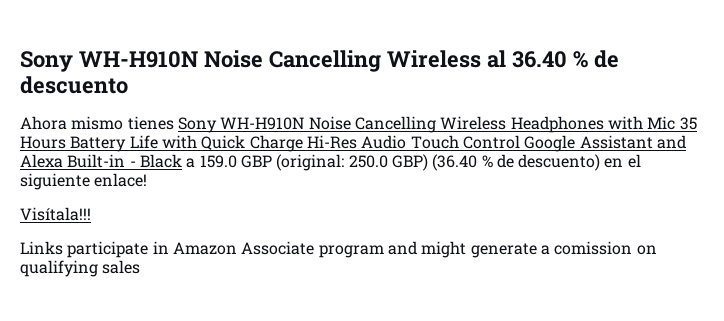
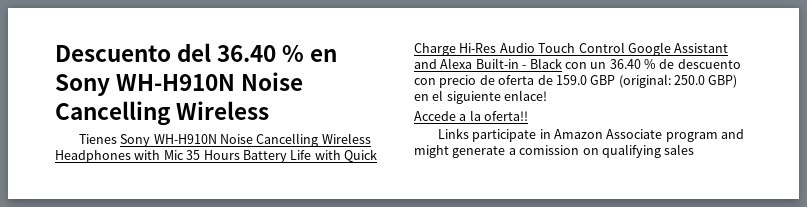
[20,50,619,72] [20,76,128,94] [20,116,174,130] Sony WH-H910N Noise Cancelling Wireless al 36.40 % de descuento // Ahora mismo tienes -> [55,43,338,62] [55,72,304,96] [55,101,270,126] [78,134,117,144] Descuento del 36.40 % en Sony WH-H910N Noise Cancelling Wireless // Tienes
[186,158,196,168] a -> [564,59,741,69] [414,75,553,88] con un 36.40 % de descuento con precio de oferta de
[432,154,601,171] (36.40 % de descuento) -> (738, 81) none
[20,207,91,221] Visítala!!! -> [414,110,529,121] Accede a la oferta!!

